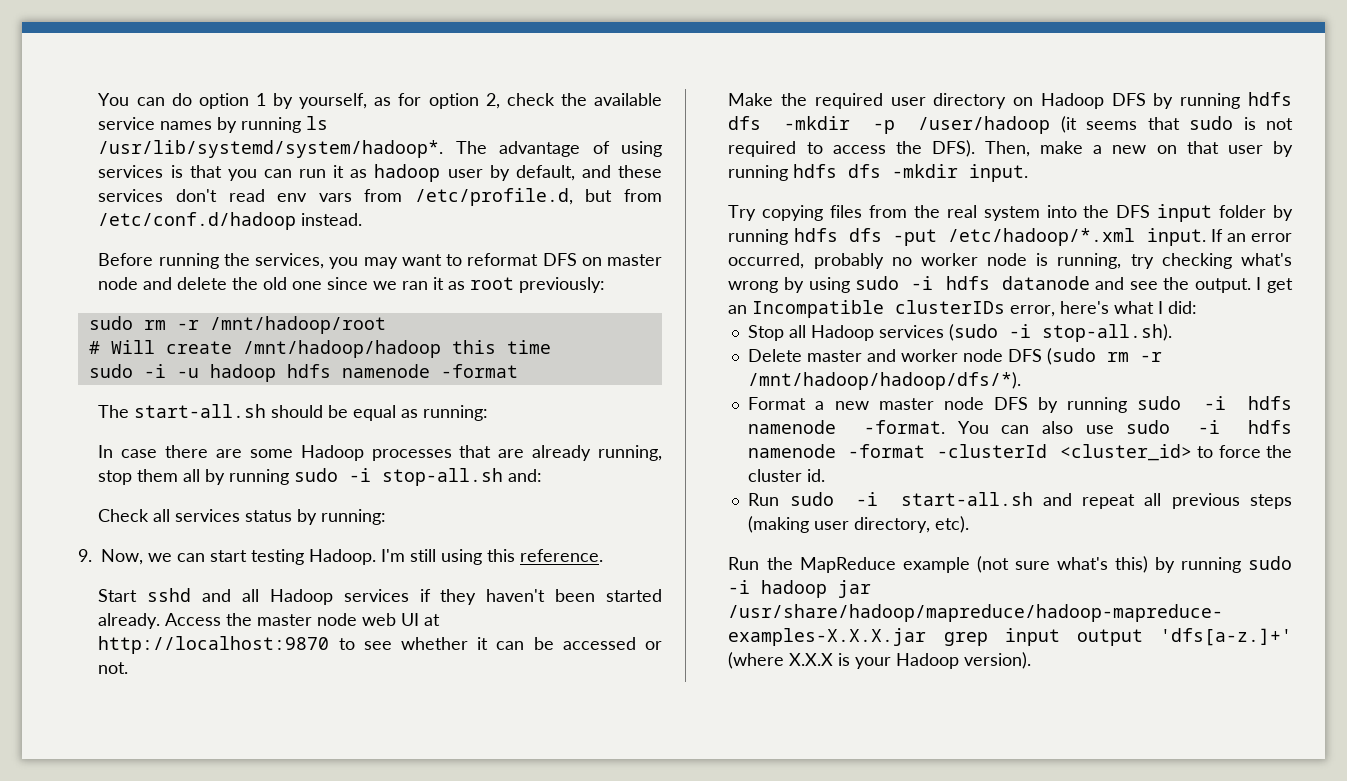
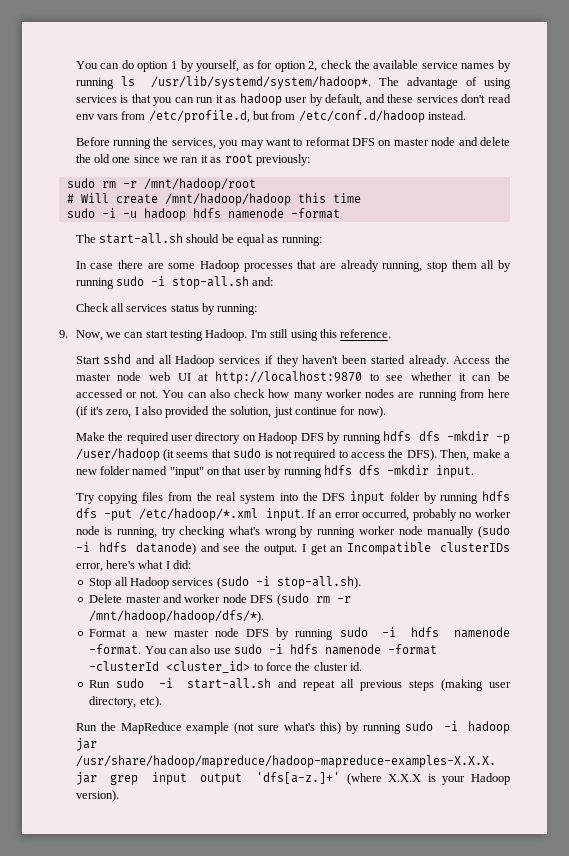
(129, 668) none -> [162,389,511,401] [75,406,386,418] You can also check how many worker nodes are running from here (if it's zero, I also provided the solution, just continue for now).
(1147, 149) none -> [99,466,204,478] folder named "input"
[808,276,1090,293] using sudo -i hdfs datanode -> [317,525,511,538] [75,542,197,555] running worker node manually (sudo -i hdfs datanode)

